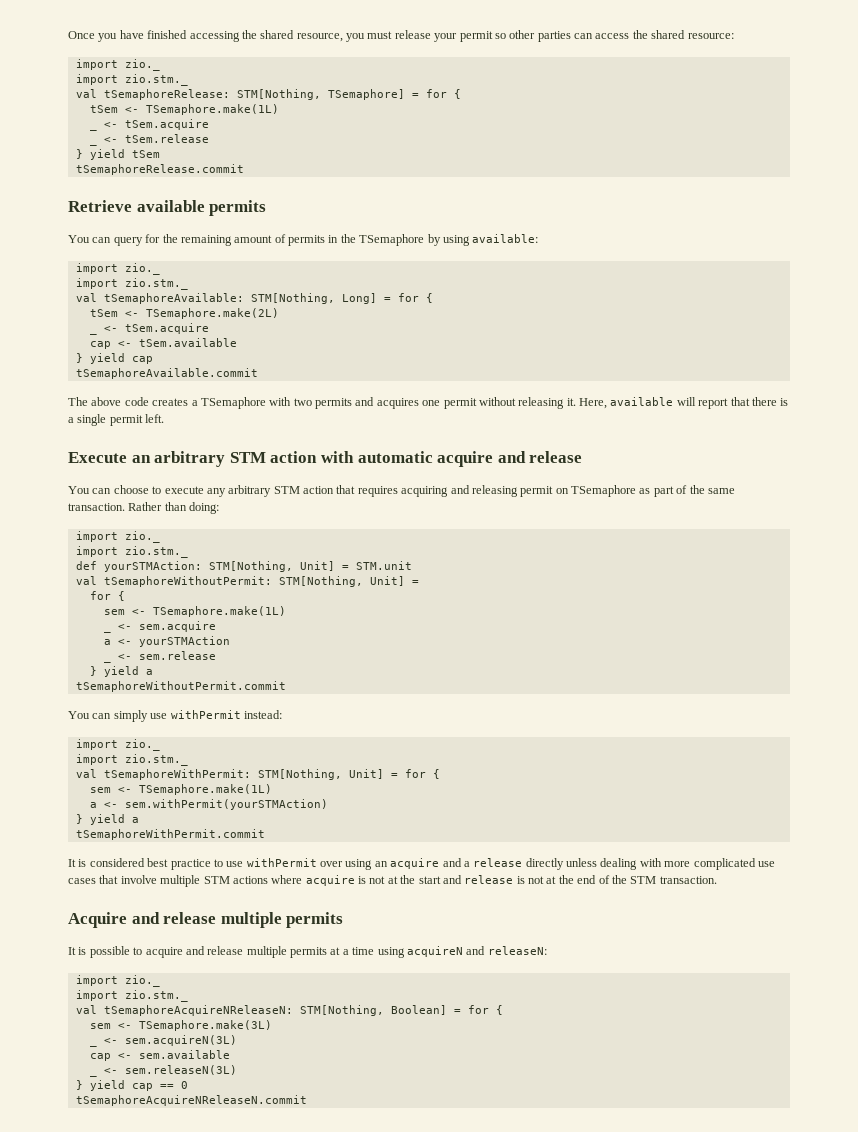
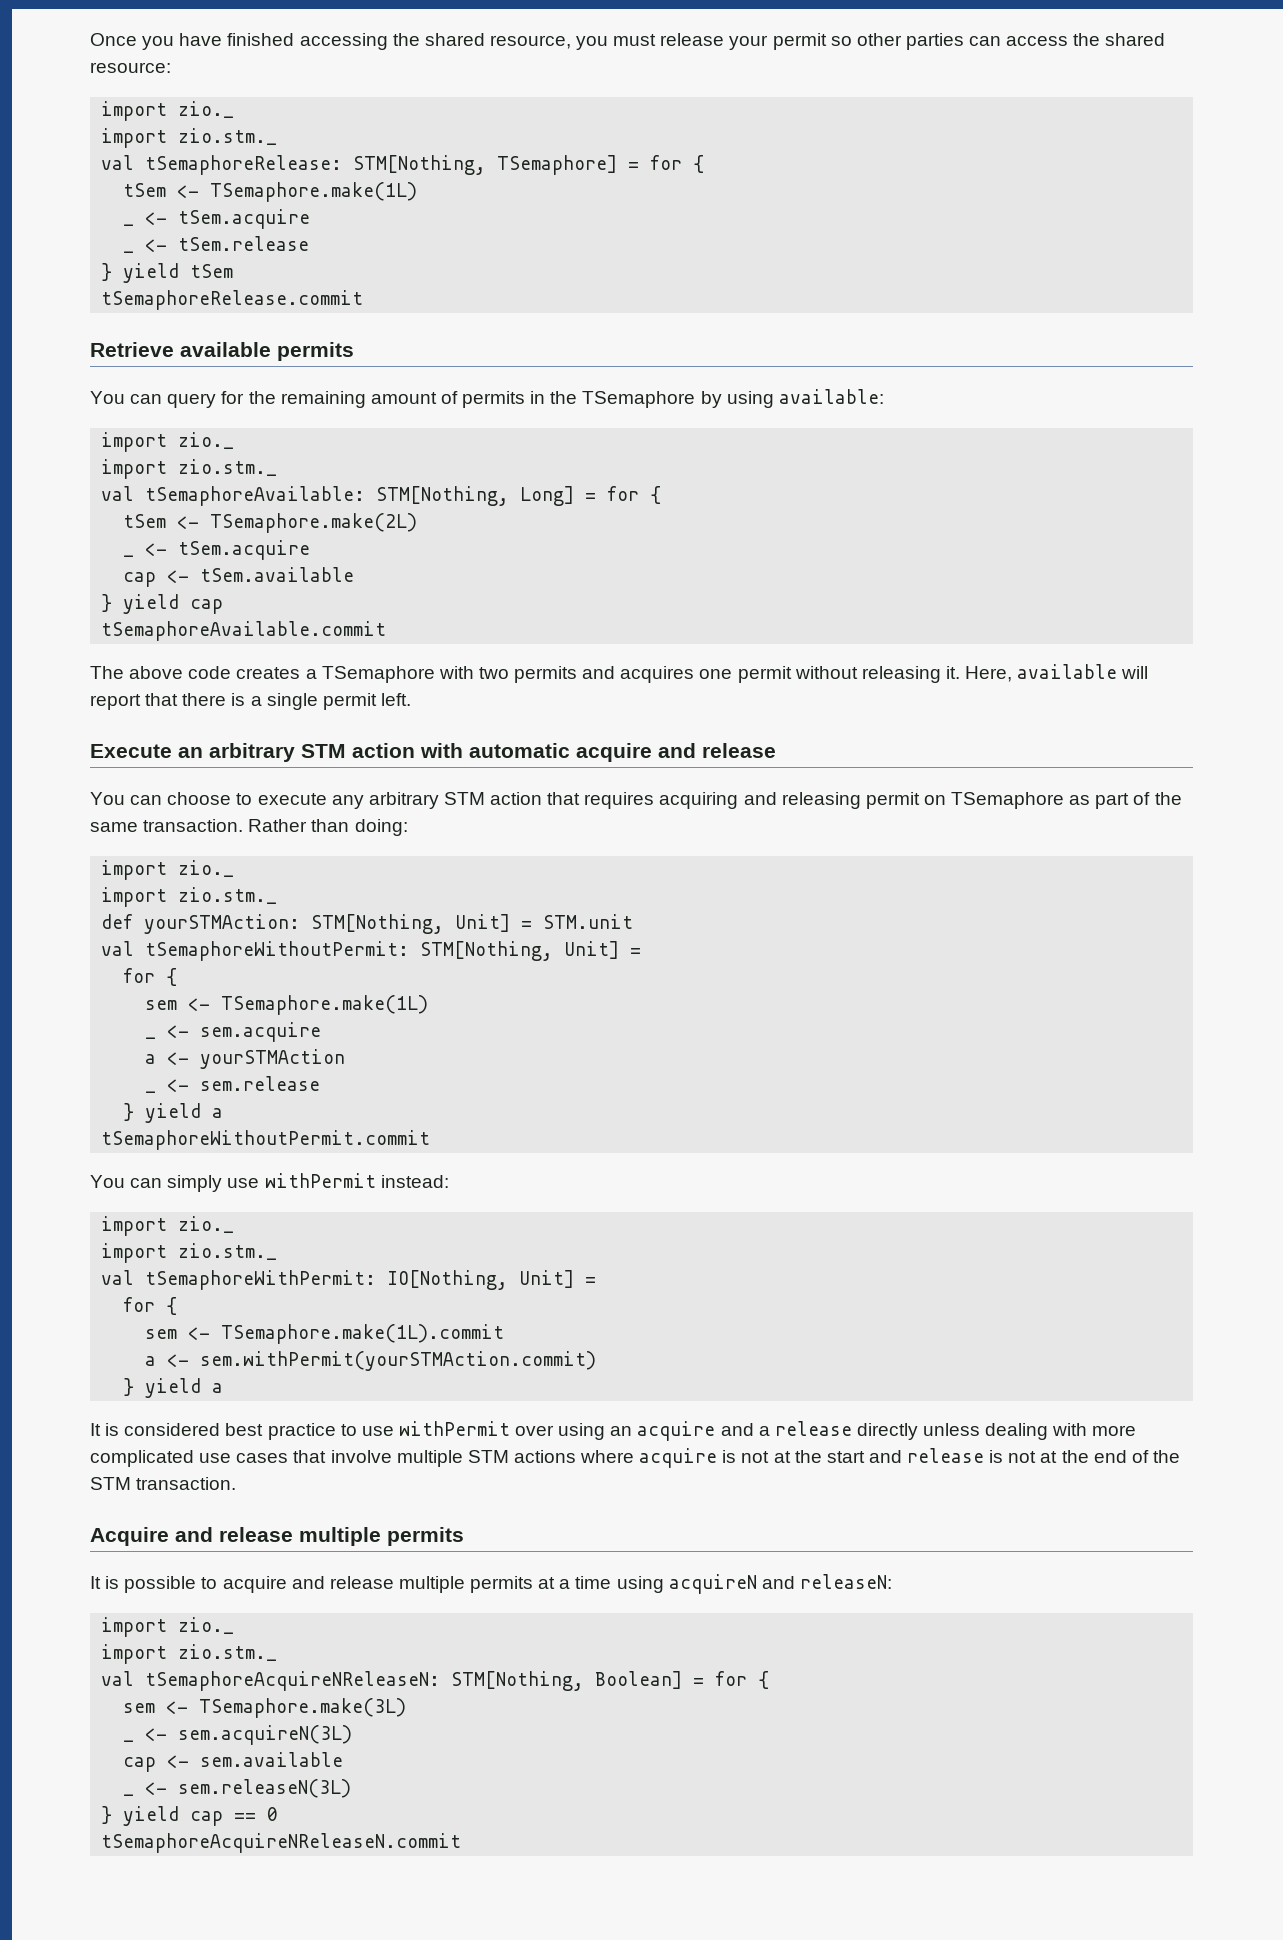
[257,769,440,780] [89,784,272,795] [89,799,328,810] [75,814,139,825] [75,829,265,840] STM[Nothing, Unit] = for { // sem <- TSemaphore.make(1L) // a <- sem.withPermit(yourSTMAction) // } yield a // tSemaphoreWithPermit.commit -> [387,1270,597,1290] [123,1297,178,1315] [145,1324,505,1344] [145,1351,597,1371] [123,1378,224,1398] IO[Nothing, Unit] = // for { // sem <- TSemaphore.make(1L).commit // a <- sem.withPermit(yourSTMAction.commit) // } yield a

